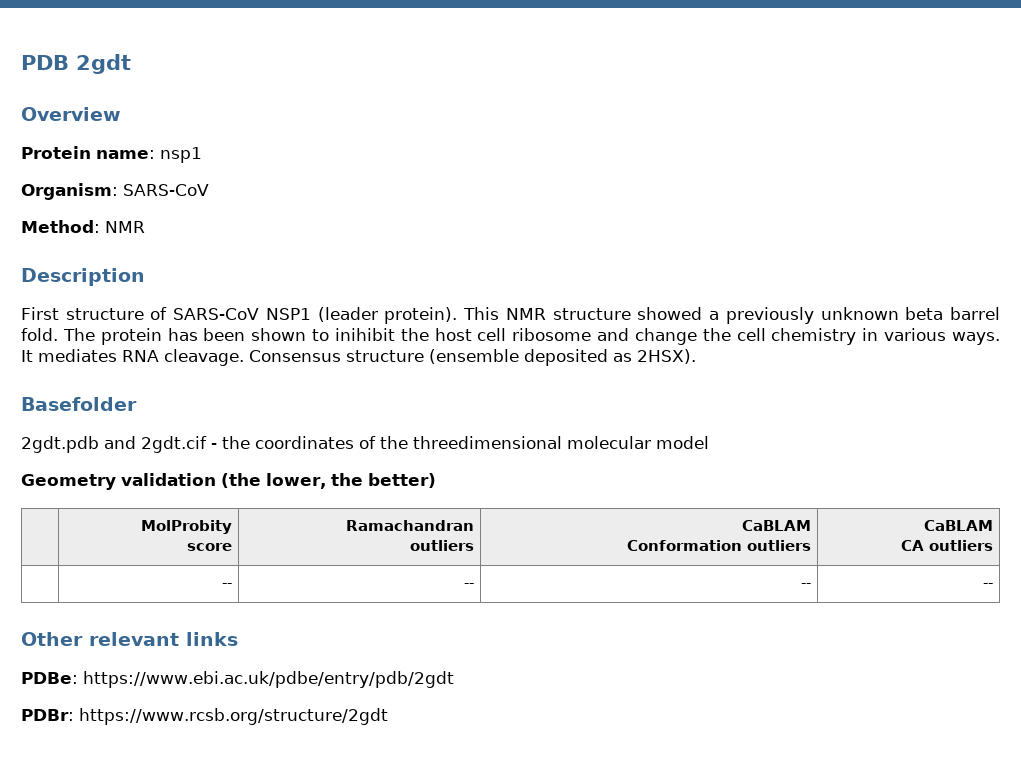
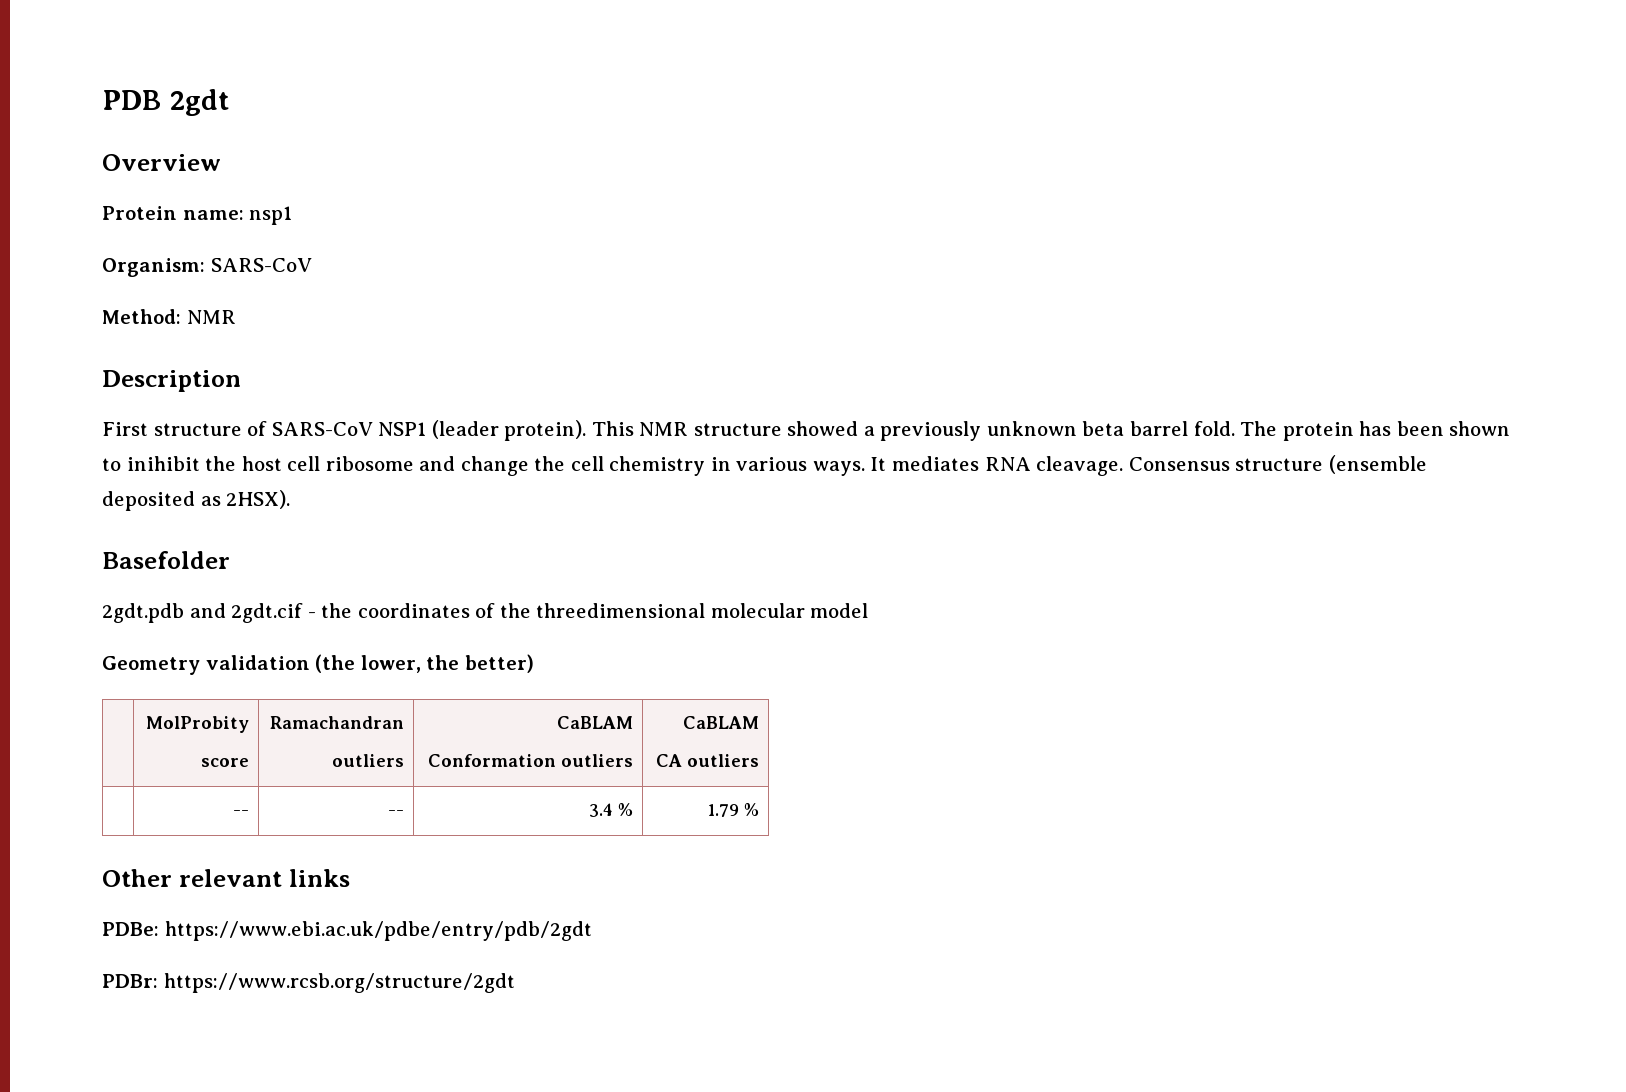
[800,583,811,588] [982,583,993,588] -- | -- -> [588,803,633,817] [706,803,759,817] 3.4 % | 1.79 %

